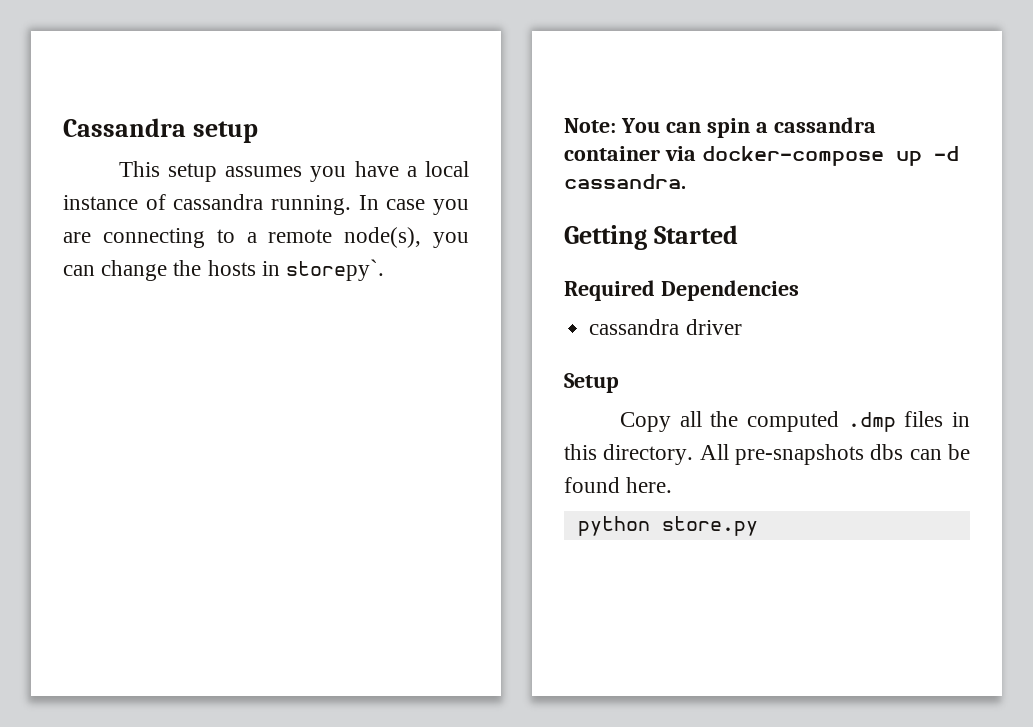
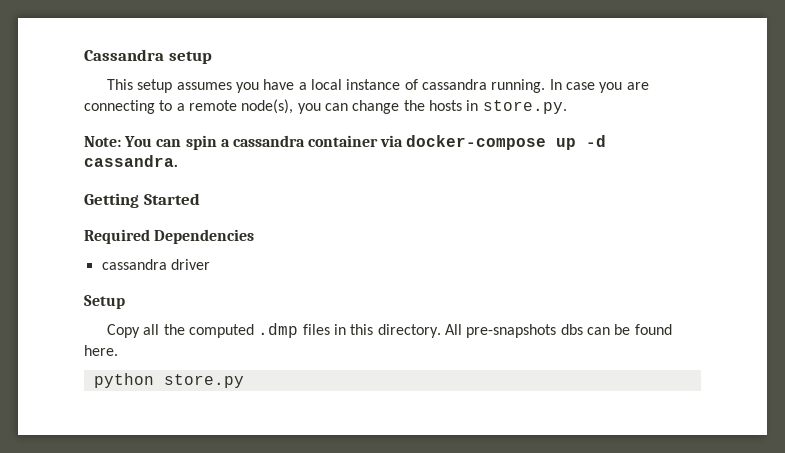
[286,259,385,281] storepy`. -> [482,100,567,114] store.py.

